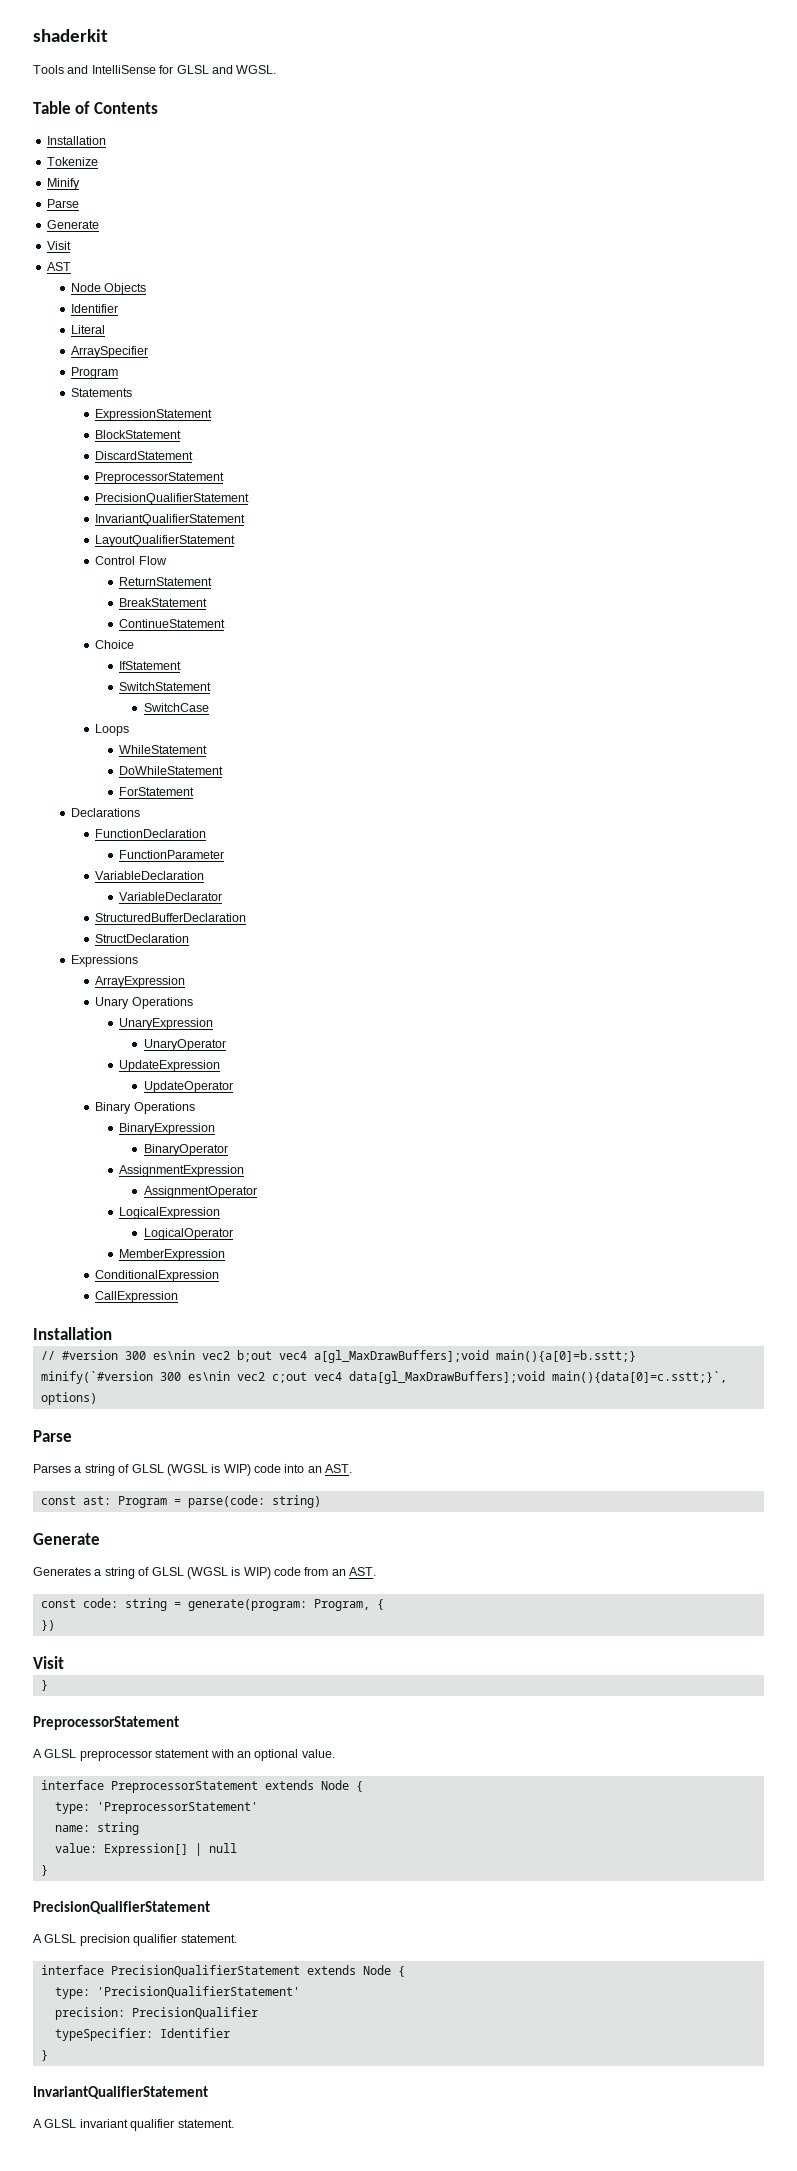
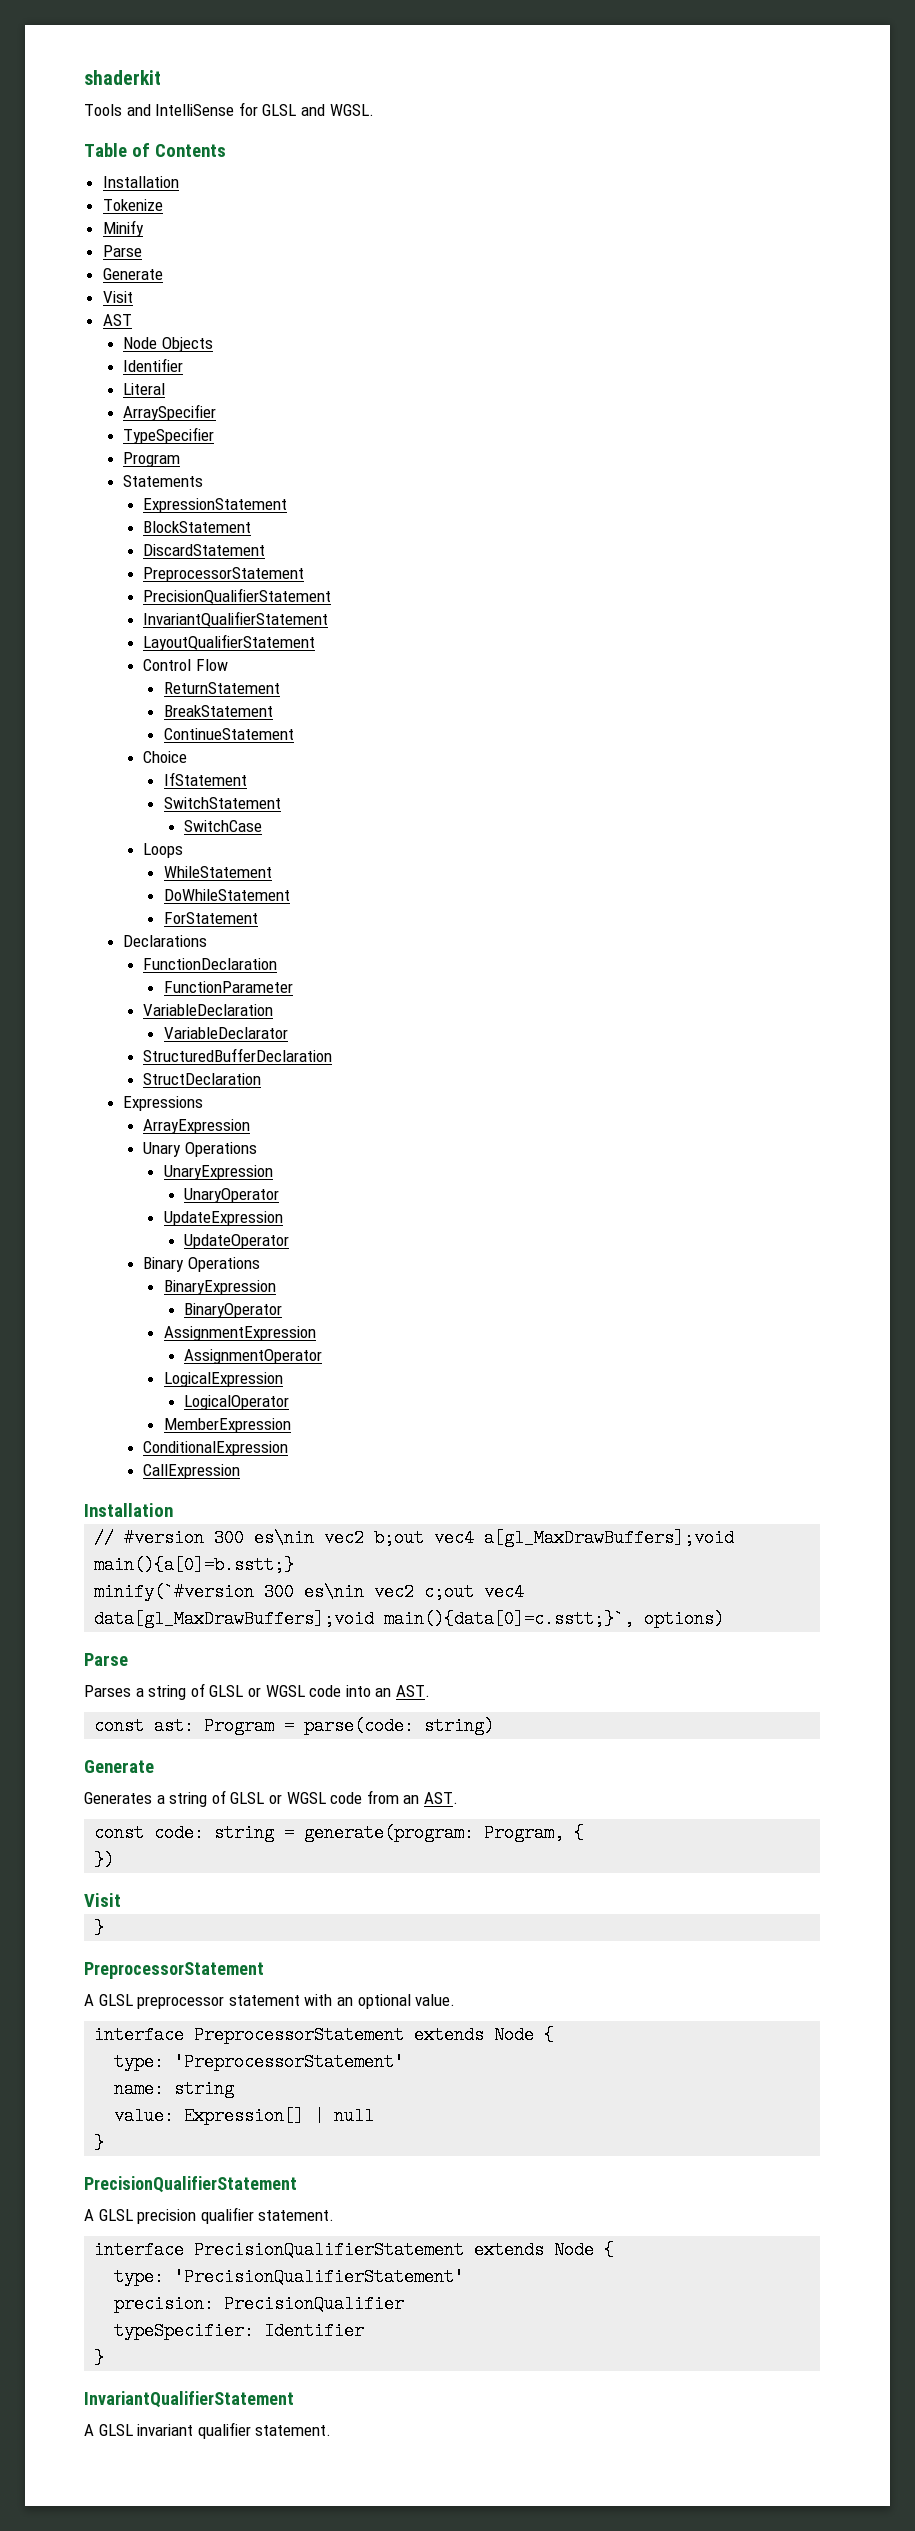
(148, 352) none -> [123,427,215,444] // TypeSpecifier
[166,1464,251,1476] (WGSL is WIP) -> [247,1685,305,1697] or WGSL
[186,1567,271,1579] (WGSL is WIP) -> [268,1792,326,1804] or WGSL

